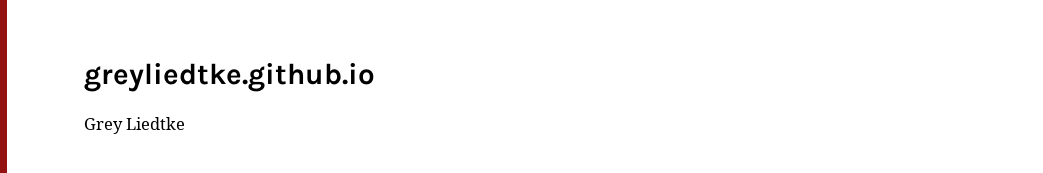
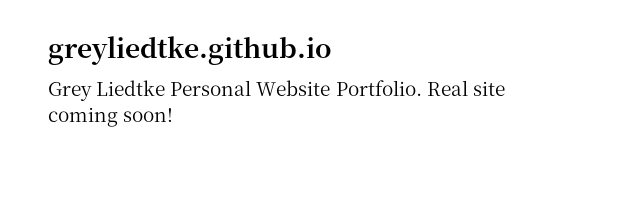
(186, 123) none -> [170,80,505,96] [48,107,174,127] Personal Website Portfolio. Real site coming soon!

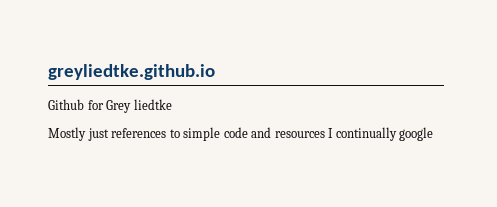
[48,80,505,101] [48,107,174,127] Grey Liedtke Personal Website Portfolio. Real site coming soon! -> [48,99,172,113] [48,127,434,141] Github for Grey liedtke // Mostly just references to simple code and resources I continually google

